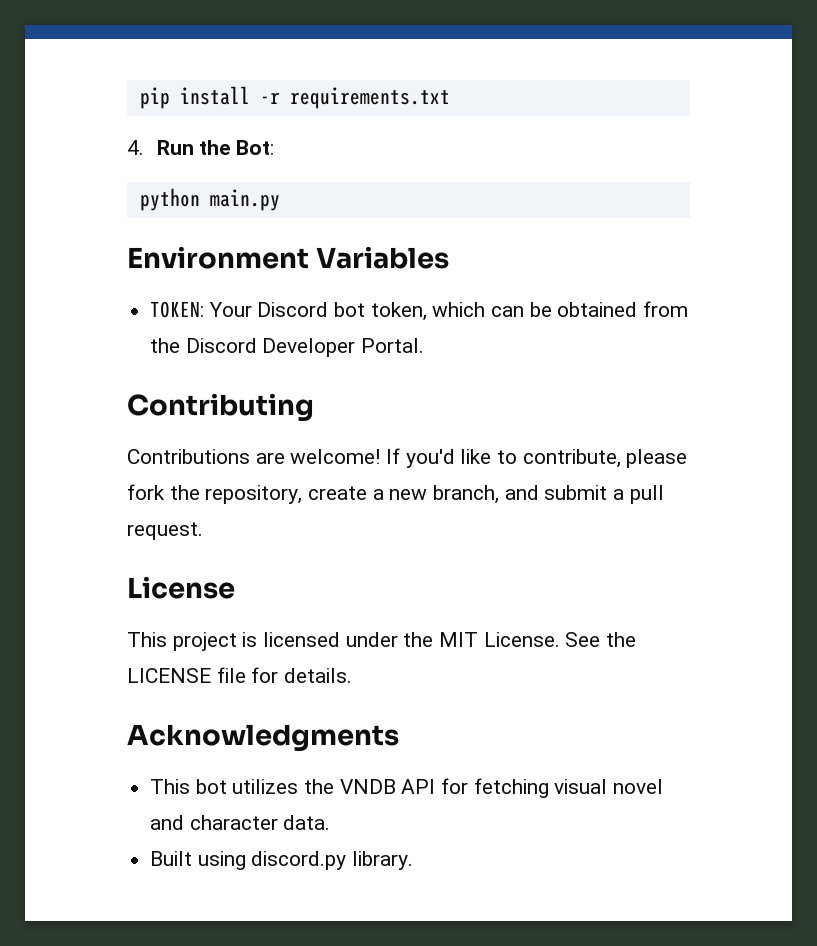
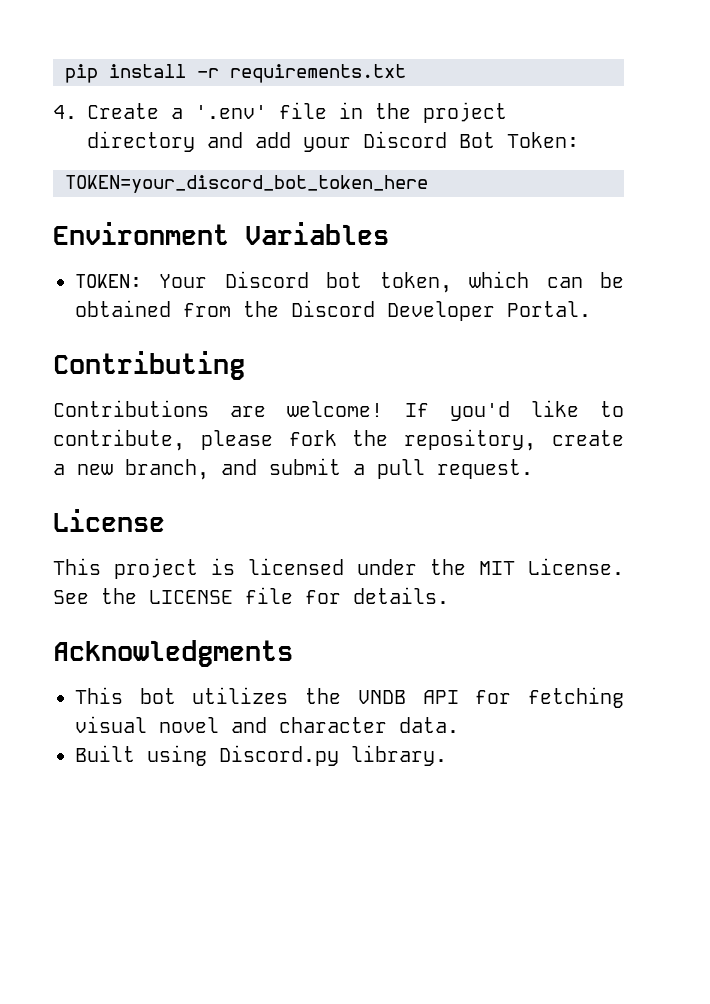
[156,140,275,155] [139,188,280,211] Run the Bot: // python main.py -> [87,102,507,123] [87,131,579,152] [65,175,428,193] Create a '.env' file in the project directory and add your Discord Bot Token: // TOKEN=your_discord_bot_token_here
[251,851,347,870] discord.py -> [219,745,339,766] Discord.py

